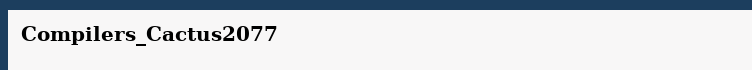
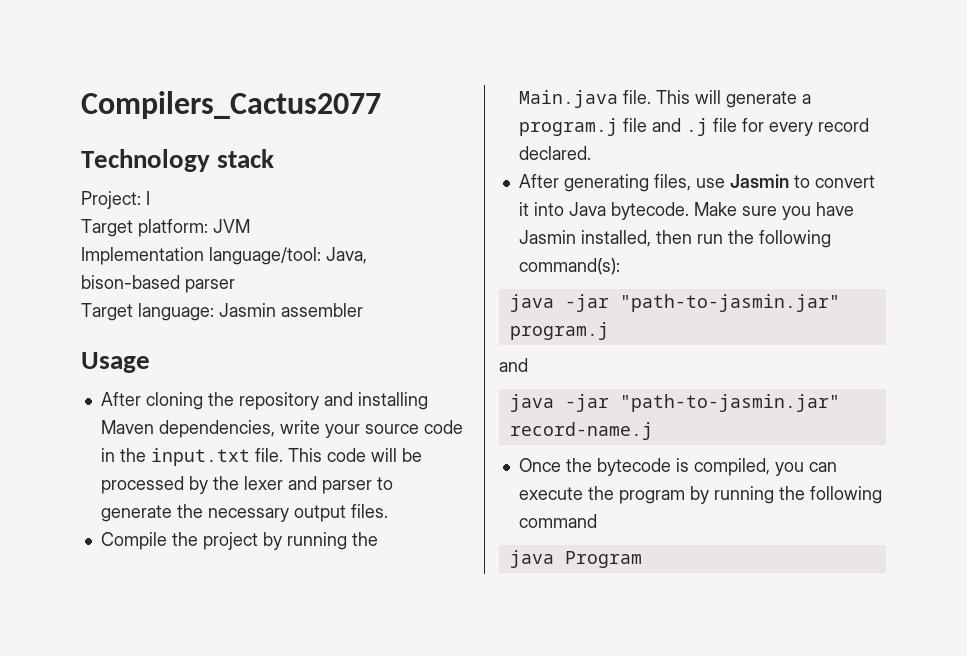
(278, 36) none -> [81,149,275,172] [81,191,150,209] [81,219,250,237] [81,247,367,265] [81,275,235,293] [81,303,363,321] [81,352,150,373] [100,392,428,410] [100,420,463,438] [100,448,422,466] [100,476,393,494] [100,504,388,522] [100,532,378,550] [518,90,811,108] [518,118,869,136] [518,146,591,160] [518,174,875,192] [518,202,854,220] [518,230,831,248] [518,258,620,275] [509,294,840,312] [509,322,609,340] [499,358,528,372] [509,394,840,412] [509,422,653,440] [518,458,837,476] [518,486,882,504] [518,514,597,528] [509,550,642,568] // Technology stack // Project: I // Target platform: JVM // Implementation language/tool: Java, bison-based parser // Target language: Jasmin assembler // Usage // After cloning the repository and installing Maven dependencies, write your source code in the input.txt file. This code will be processed by the lexer and parser to generate the necessary output files. // Compile the project by running the Main.java file. This will generate a program.j file and .j file for every record declared. // After generating files, use Jasmin to convert it into Java bytecode. Make sure you have Jasmin installed, then run the following command(s): // java -jar "path-to-jasmin.jar" program.j // and // java -jar "path-to-jasmin.jar" record-name.j // Once the bytecode is compiled, you can execute the program by running the following command // java Program

